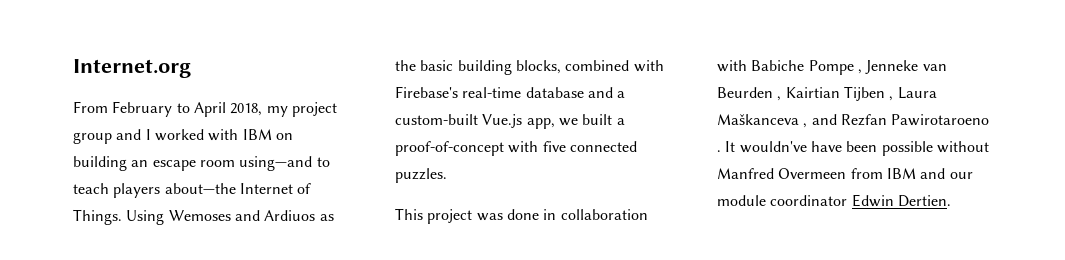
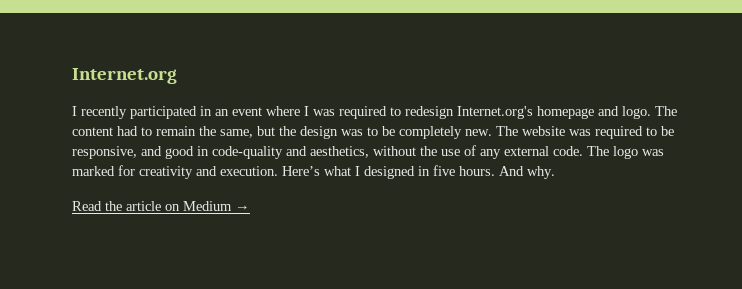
[73,101,337,117] [73,129,293,144] [73,156,330,171] [73,183,312,198] [73,209,334,225] [395,60,664,75] [395,86,626,98] [395,114,625,129] [395,141,637,156] [395,168,447,183] [395,208,648,224] [717,60,947,75] [717,86,937,101] [717,114,990,128] [717,141,989,156] [717,168,973,179] [717,194,951,207] From February to April 2018, my project group and I worked with IBM on building an escape room using—and to teach players about—the Internet of Things. Using Wemoses and Ardiuos as the basic building blocks, combined with Firebase's real-time database and a custom-built Vue.js app, we built a proof-of-concept with five connected puzzles. // This project was done in collaboration with Babiche Pompe , Jenneke van Beurden , Kairtian Tijben , Laura Maškanceva , and Rezfan Pawirotaroeno . It wouldn've have been possible without Manfred Overmeen from IBM and our module coordinator Edwin Dertien. -> [72,106,677,119] [72,126,674,139] [72,145,664,159] [72,165,555,179] [72,201,250,211] I recently participated in an event where I was required to redesign Internet.org's homepage and logo. The content had to remain the same, but the design was to be completely new. The website was required to be responsive, and good in code-quality and aesthetics, without the use of any external code. The logo was marked for creativity and execution. Here’s what I designed in five hours. And why. // Read the article on Medium →

